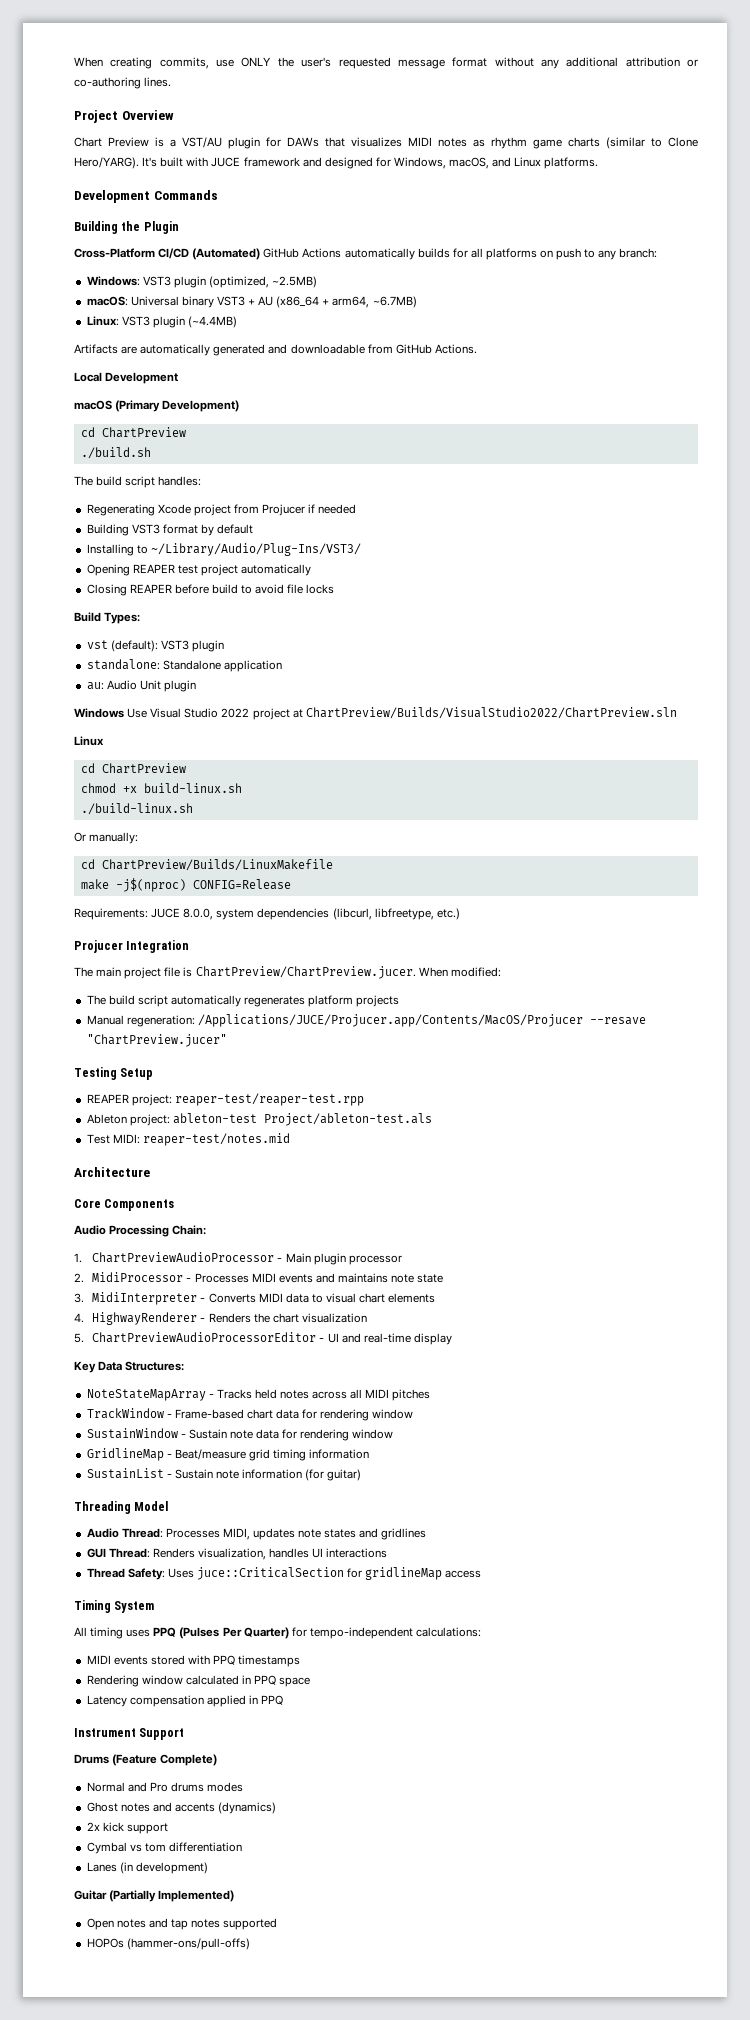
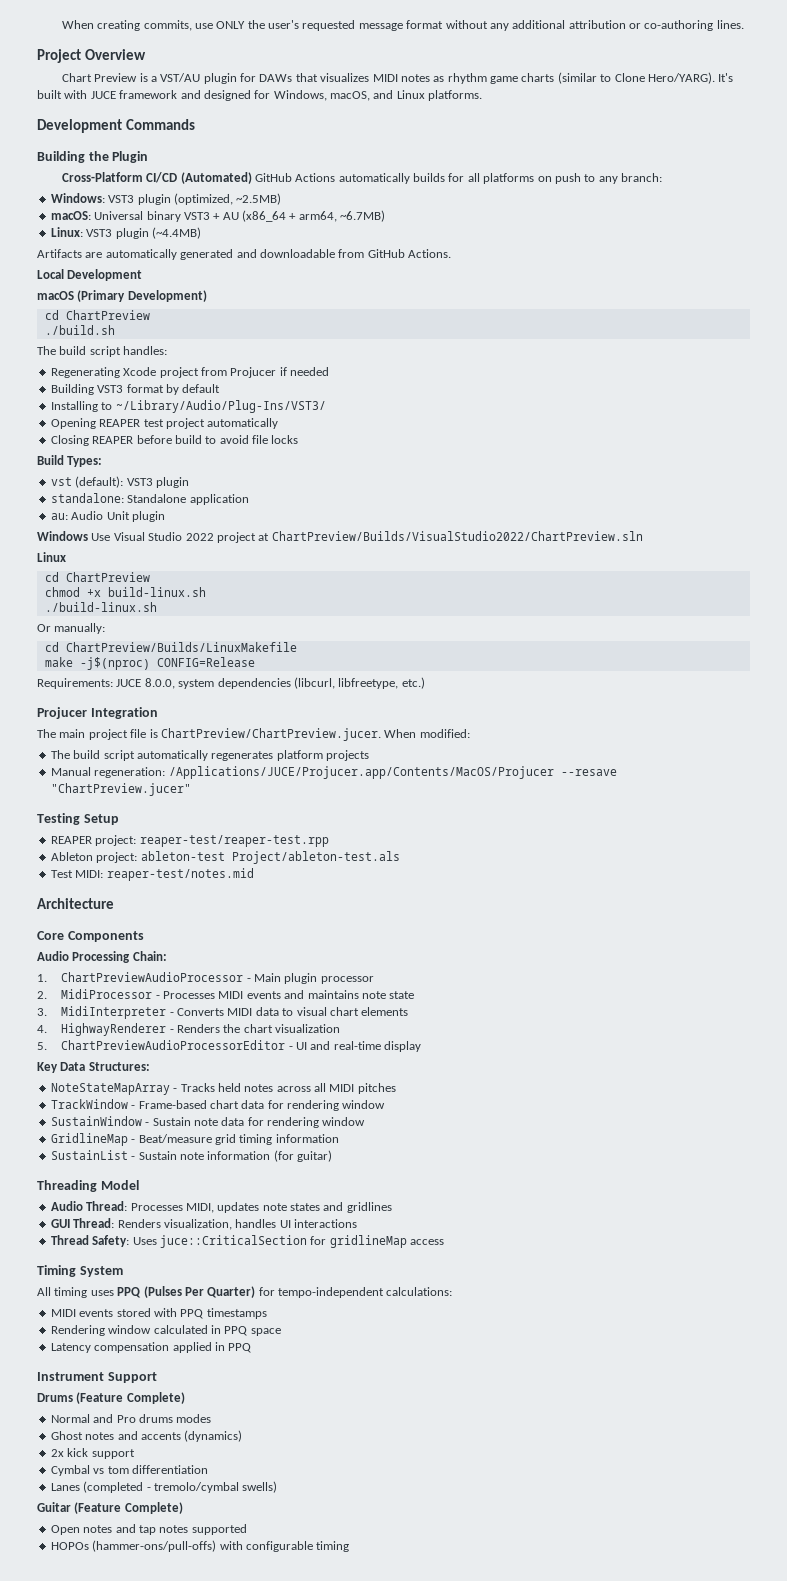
[119,1862,208,1874] (in development) -> [83,1481,278,1493] (completed - tremolo/cymbal swells)
[109,1890,235,1902] (Partially Implemented) -> [74,1502,183,1514] (Feature Complete)
(250, 1944) none -> [219,1541,350,1552] with configurable timing

